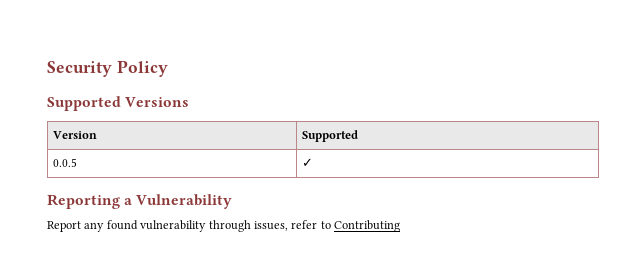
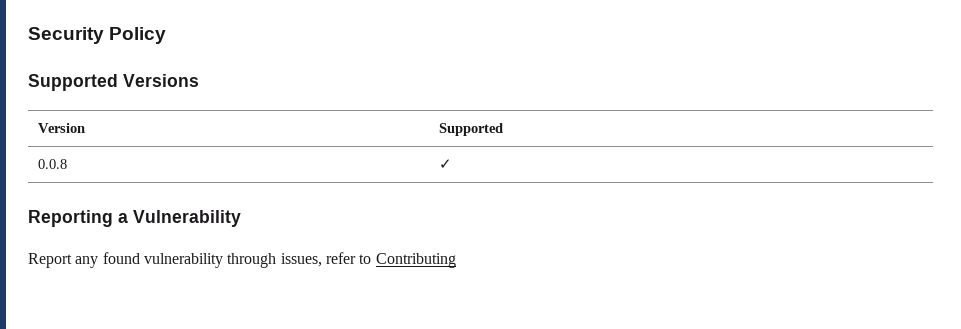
[53,158,78,167] 0.0.5 -> [37,159,67,169] 0.0.8

